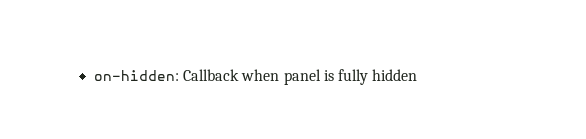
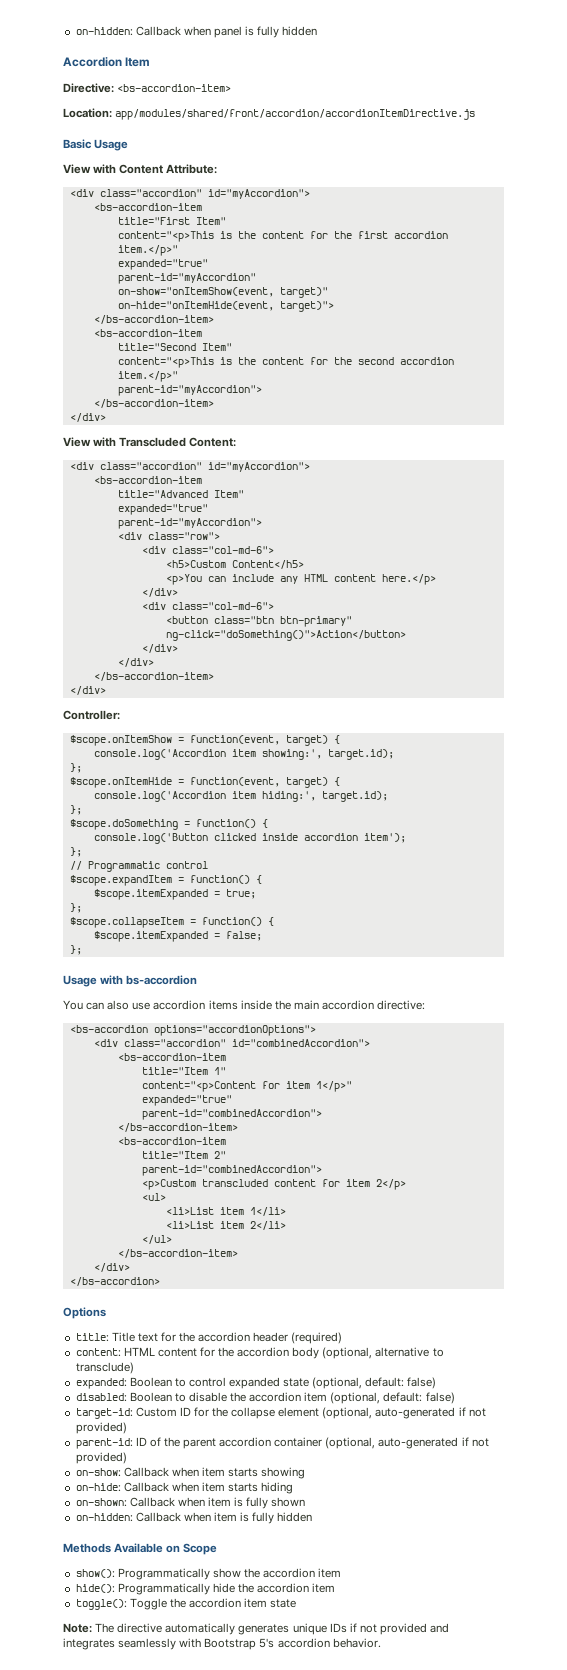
(418, 75) none -> [63,57,151,67] [63,83,232,93] [63,108,476,120] [63,139,129,151] [63,164,218,174] [69,189,310,199] [93,203,202,211] [117,217,226,225] [117,231,448,242] [117,245,178,256] [117,259,208,270] [117,273,256,284] [117,287,328,298] [117,301,334,312] [93,315,214,324] [93,329,202,337] [117,343,232,351] [117,357,454,368] [117,371,178,382] [117,385,262,396] [93,399,214,408] [69,413,106,422] [63,437,237,447] [69,462,310,472] [93,476,202,484] [117,490,244,498] [117,504,208,515] [117,518,262,529] [117,532,220,540] [141,546,274,554] [165,560,304,569] [165,574,436,585] [141,588,178,597] [141,602,274,610] [165,616,352,627] [165,630,406,641] [141,644,178,653] [117,658,154,667] [93,672,214,681] [69,686,106,695] [63,710,120,720] [69,735,340,746] [93,749,394,760] [69,763,82,773] [69,777,340,788] [93,791,388,802] [69,805,82,815] [69,819,268,830] [93,833,406,844] [69,847,82,857] [69,861,208,872] [69,875,262,886] [93,889,256,900] [69,903,82,913] [69,917,274,928] [93,931,262,942] [69,945,82,955] [63,975,198,987] [63,1000,426,1010] [69,1025,316,1036] [93,1039,370,1047] [117,1053,226,1061] [141,1067,226,1075] [141,1081,352,1092] [141,1095,232,1106] [141,1109,322,1120] [117,1123,238,1132] [117,1137,226,1145] [141,1151,226,1159] [141,1165,322,1176] [141,1179,406,1190] [141,1193,166,1201] [165,1207,286,1216] [165,1221,286,1230] [141,1235,172,1244] [117,1249,238,1258] [93,1263,130,1272] [69,1277,160,1286] [63,1307,106,1319] [75,1332,343,1344] [75,1347,444,1359] [75,1362,134,1374] [75,1377,437,1389] [75,1392,455,1404] [75,1407,486,1419] [75,1422,127,1434] [75,1437,489,1449] [75,1452,127,1464] [75,1467,306,1479] [75,1482,294,1494] [75,1497,306,1509] [75,1512,313,1524] [63,1543,218,1555] [75,1568,342,1580] [75,1583,336,1595] [75,1598,297,1610] [63,1623,450,1635] [63,1638,381,1650] // Accordion Item // Directive: <bs-accordion-item> // Location: app/modules/shared/front/accordion/accordionItemDirective.js // Basic Usage // View with Content Attribute: // <div class="accordion" id="myAccordion"> // <bs-accordion-item // title="First Item" // content="<p>This is the content for the first accordion item.</p>" // expanded="true" // parent-id="myAccordion" // on-show="onItemShow(event, target)" // on-hide="onItemHide(event, target)"> // </bs-accordion-item> // <bs-accordion-item // title="Second Item" // content="<p>This is the content for the second accordion item.</p>" // parent-id="myAccordion"> // </bs-accordion-item> // </div> // View with Transcluded Content: // <div class="accordion" id="myAccordion"> // <bs-accordion-item // title="Advanced Item" // expanded="true" // parent-id="myAccordion"> // <div class="row"> // <div class="col-md-6"> // <h5>Custom Content</h5> // <p>You can include any HTML content here.</p> // </div> // <div class="col-md-6"> // <button class="btn btn-primary" ng-click="doSomething()">Action</button> // </div> // </div> // </bs-accordion-item> // </div> // Controller: // $scope.onItemShow = function(event, target) { // console.log('Accordion item showing:', target.id); // }; // $scope.onItemHide = function(event, target) { // console.log('Accordion item hiding:', target.id); // }; // $scope.doSomething = function() { // console.log('Button clicked inside accordion item'); // }; // // Programmatic control // $scope.expandItem = function() { // $scope.itemExpanded = true; // }; // $scope.collapseItem = function() { // $scope.itemExpanded = false; // }; // Usage with bs-accordion // You can also use accordion items inside the main accordion directive: // <bs-accordion options="accordionOptions"> // <div class="accordion" id="combinedAccordion"> // <bs-accordion-item // title="Item 1" // content="<p>Content for item 1</p>" // expanded="true" // parent-id="combinedAccordion"> // </bs-accordion-item> // <bs-accordion-item // title="Item 2" // parent-id="combinedAccordion"> // <p>Custom transcluded content for item 2</p> // <ul> // <li>List item 1</li> // <li>List item 2</li> // </ul> // </bs-accordion-item> // </div> // </bs-accordion> // Options // title: Title text for the accordion header (required) // content: HTML content for the accordion body (optional, alternative to transclude) // expanded: Boolean to control expanded state (optional, default: false) // disabled: Boolean to disable the accordion item (optional, default: false) // target-id: Custom ID for the collapse element (optional, auto-generated if not provided) // parent-id: ID of the parent accordion container (optional, auto-generated if not provided) // on-show: Callback when item starts showing // on-hide: Callback when item starts hiding // on-shown: Callback when item is fully shown // on-hidden: Callback when item is fully hidden // Methods Available on Scope // show(): Programmatically show the accordion item // hide(): Programmatically hide the accordion item // toggle(): Toggle the accordion item state // Note: The directive automatically generates unique IDs if not provided and integrates seamlessly with Bootstrap 5's accordion behavior.

